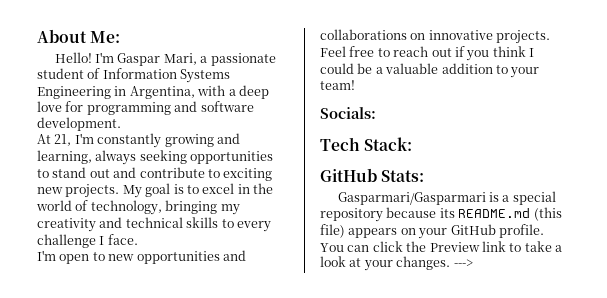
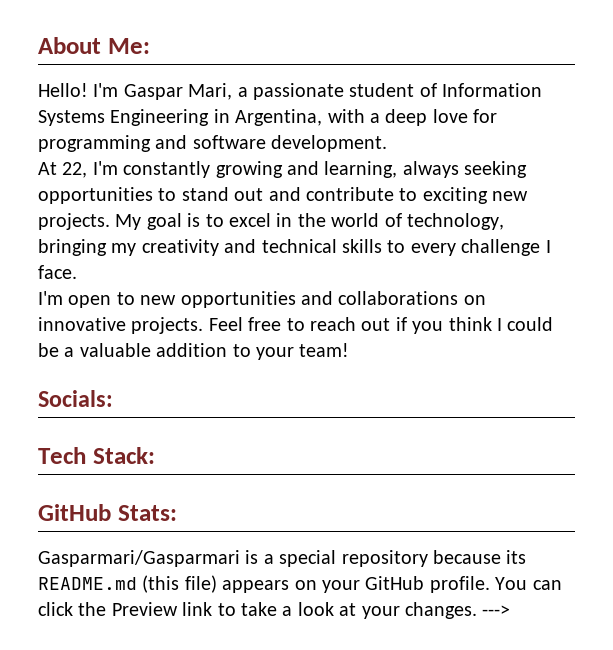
[54,134,72,146] 21, -> [62,162,88,178] 22,

